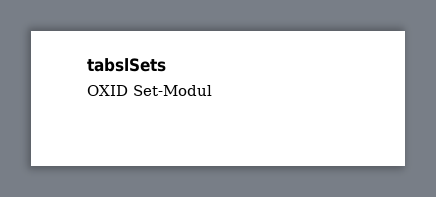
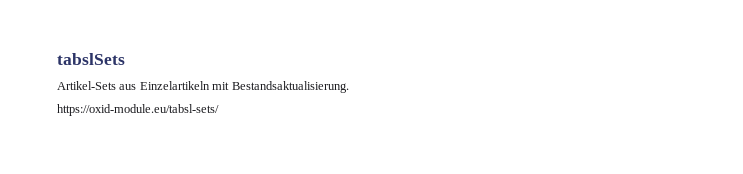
[87,85,212,96] OXID Set-Modul -> [57,81,349,93] [57,104,219,116] Artikel-Sets aus Einzelartikeln mit Bestandsaktualisierung. // https://oxid-module.eu/tabsl-sets/

